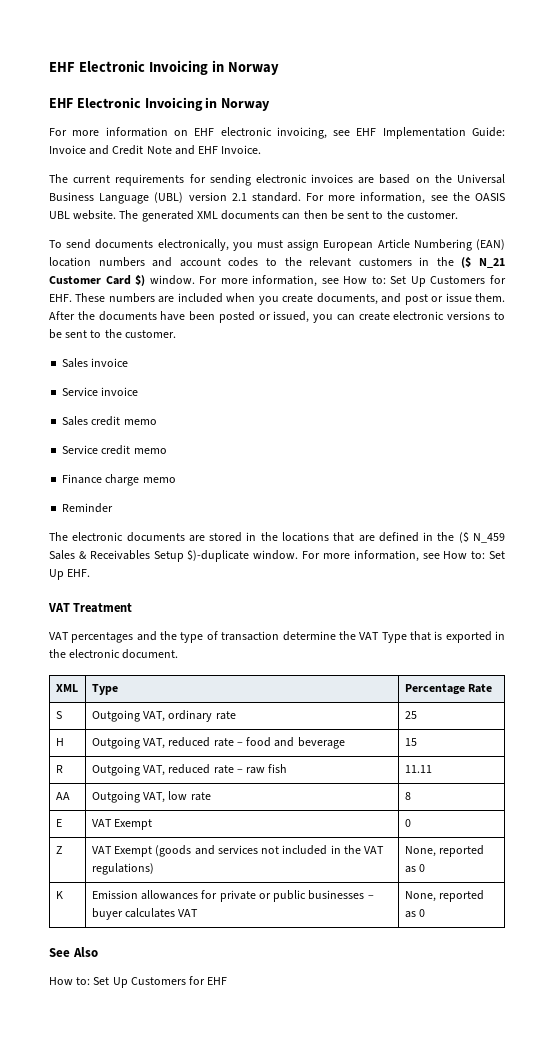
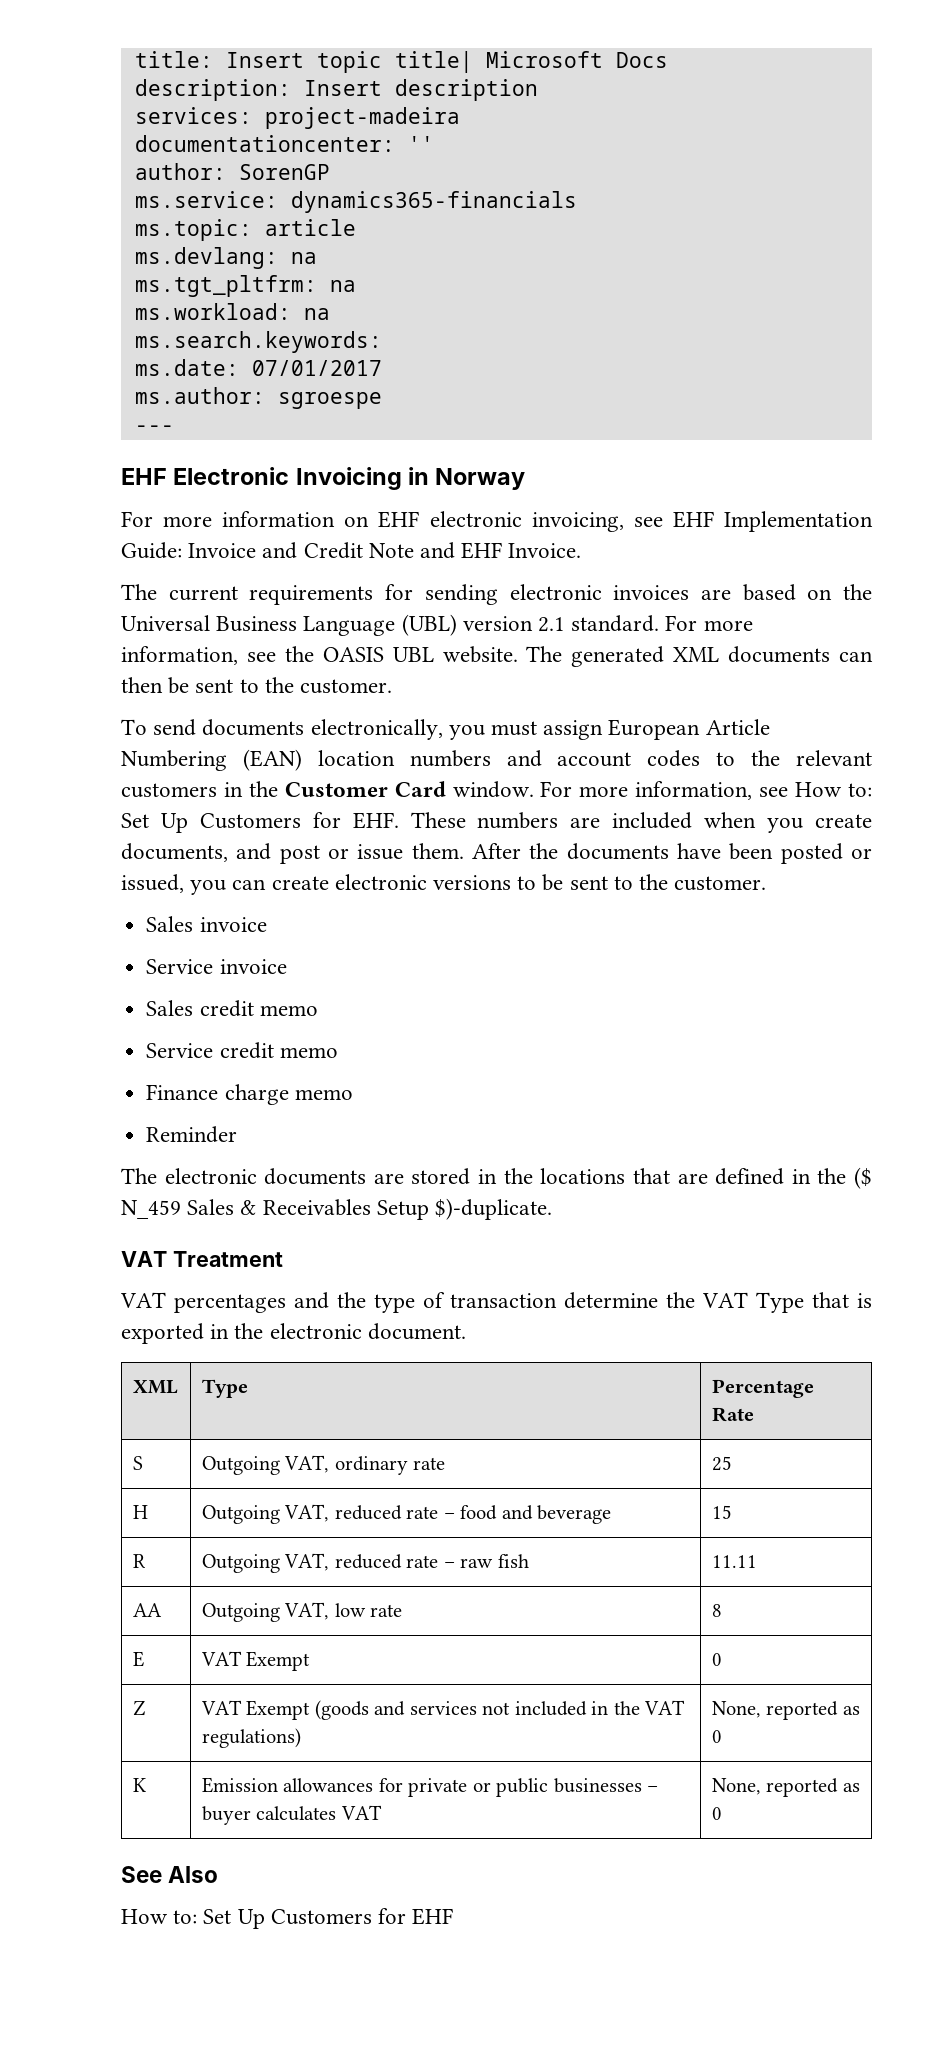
[49,60,279,75] EHF Electronic Invoicing in Norway -> [134,51,668,73] [134,79,538,101] [134,107,460,129] [134,135,434,152] [134,163,330,180] [134,191,577,213] [134,219,356,241] [134,247,317,269] [134,275,356,297] [134,303,330,320] [134,331,382,353] [134,359,382,376] [134,387,382,409] [134,425,174,432] title: Insert topic title| Microsoft Docs // description: Insert description // services: project-madeira // documentationcenter: '' // author: SorenGP // ms.service: dynamics365-financials // ms.topic: article // ms.devlang: na // ms.tgt_pltfrm: na // ms.workload: na // ms.search.keywords: // ms.date: 07/01/2017 // ms.author: sgroespe // ---
[461,257,505,268] ($ N_21 -> (278, 789) none
[135,275,146,286] $) -> (446, 789) none
[187,550,505,562] [49,569,91,580] $)-duplicate window. For more information, see How to: Set Up EHF. -> [435,1198,553,1220] $)-duplicate.

